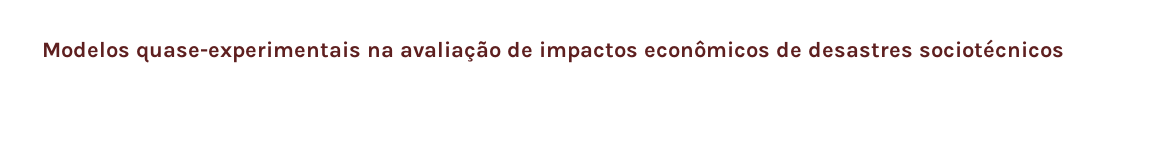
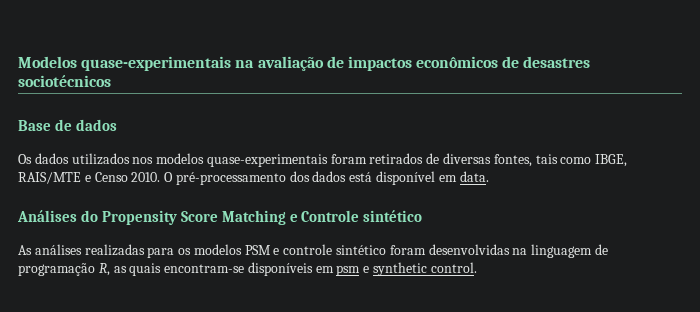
(1064, 48) none -> [18,119,117,131] [18,153,628,167] [18,171,489,185] [17,210,423,225] [18,244,608,258] [18,262,477,276] // Base de dados // Os dados utilizados nos modelos quase-experimentais foram retirados de diversas fontes, tais como IBGE, RAIS/MTE e Censo 2010. O pré-processamento dos dados está disponível em data. // Análises do Propensity Score Matching e Controle sintético // As análises realizadas para os modelos PSM e controle sintético foram desenvolvidas na linguagem de programação R, as quais encontram-se disponíveis em psm e synthetic control.

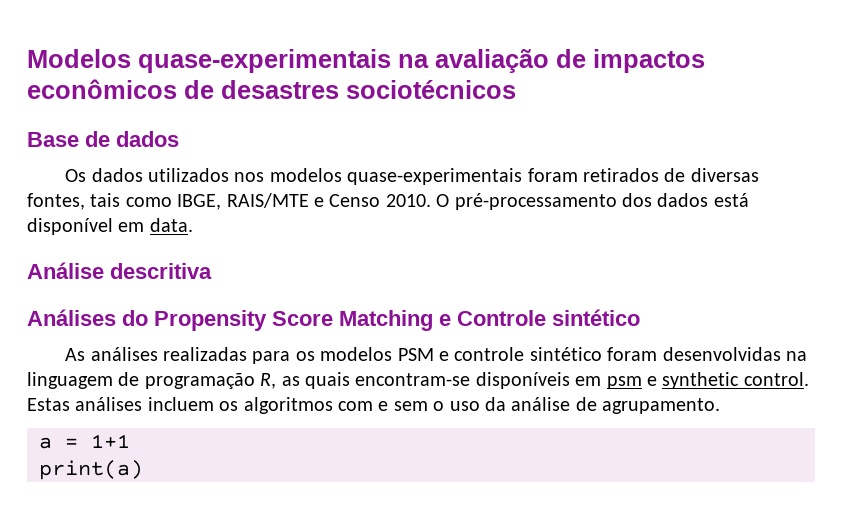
(489, 176) none -> [27,262,212,279] // Análise descritiva
(477, 267) none -> [27,397,721,414] [39,434,130,449] [39,460,143,480] Estas análises incluem os algoritmos com e sem o uso da análise de agrupamento. // a = 1+1 // print(a)

